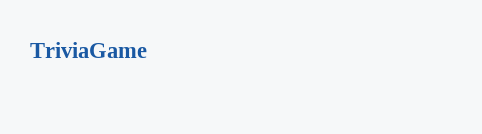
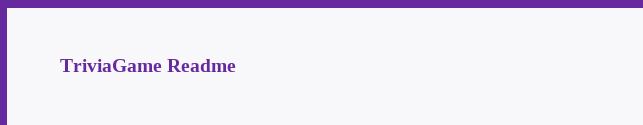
(147, 50) none -> [167,59,237,72] Readme

